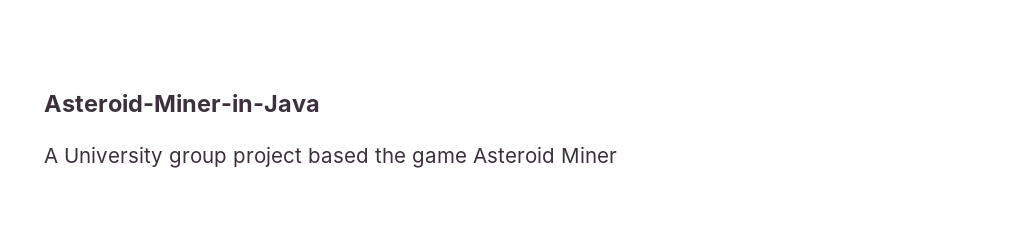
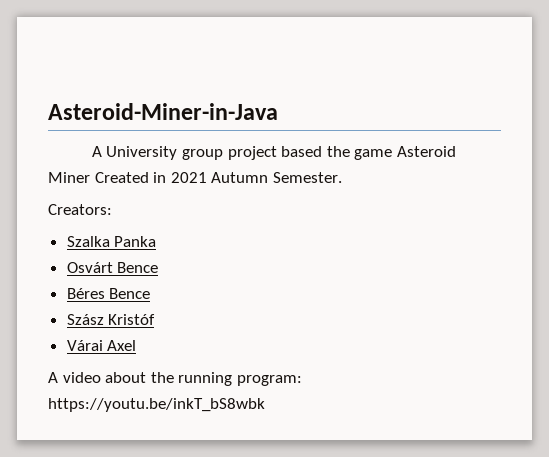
(617, 154) none -> [94,172,342,183] [48,204,112,215] [66,236,157,247] [66,262,159,273] [66,288,151,299] [66,314,156,325] [66,340,137,351] [48,372,302,386] [48,398,265,412] Created in 2021 Autumn Semester. // Creators: // Szalka Panka // Osvárt Bence // Béres Bence // Szász Kristóf // Várai Axel // A video about the running program: https://youtu.be/inkT_bS8wbk

